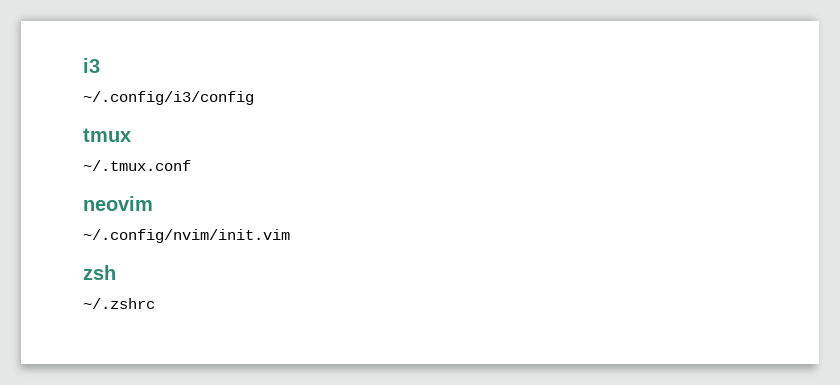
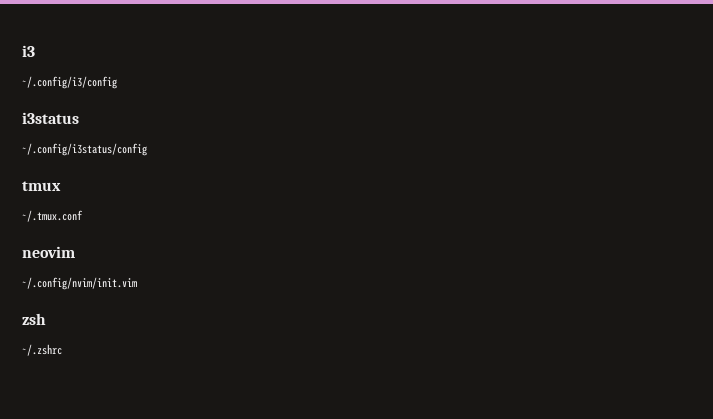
(254, 98) none -> [22,112,79,124] [22,143,147,156] // i3status // ~/.config/i3status/config

